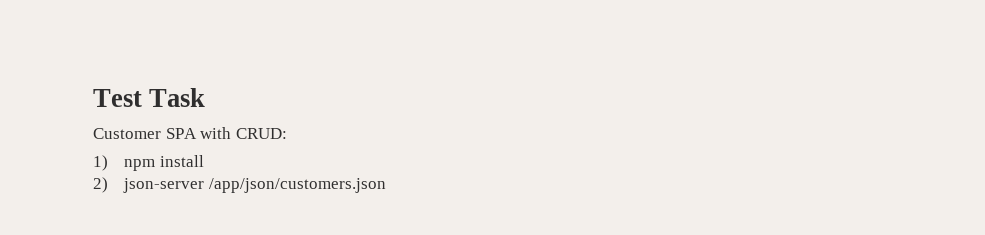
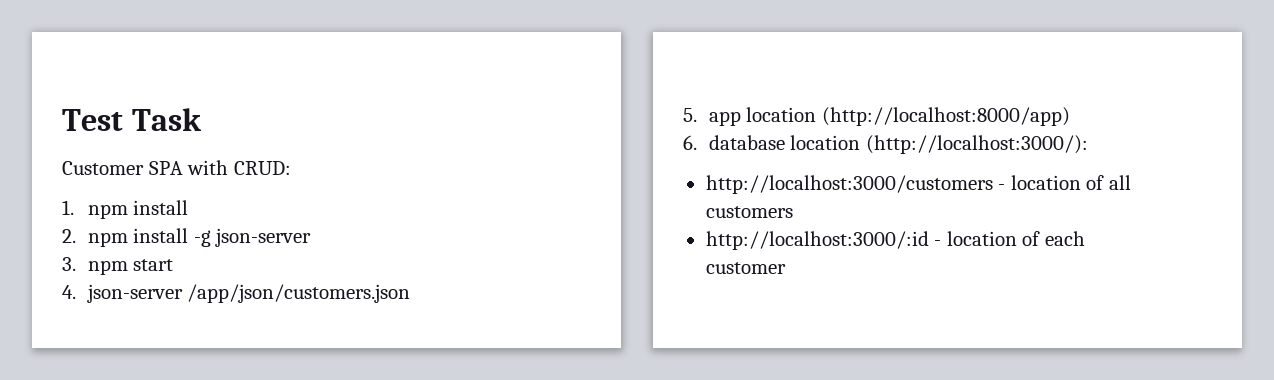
[93,155,108,171] 1) -> [62,200,74,215] 1.
[93,177,386,193] 2) json-server /app/json/customers.json -> [62,228,312,247] [62,257,174,275] [62,284,411,303] [683,107,1070,126] [683,135,1088,154] [705,175,1131,194] [705,206,793,218] [705,231,1085,250] [705,262,786,274] 2. npm install -g json-server // 3. npm start // 4. json-server /app/json/customers.json // 5. app location (http://localhost:8000/app) // 6. database location (http://localhost:3000/): // http://localhost:3000/customers - location of all customers // http://localhost:3000/:id - location of each customer

